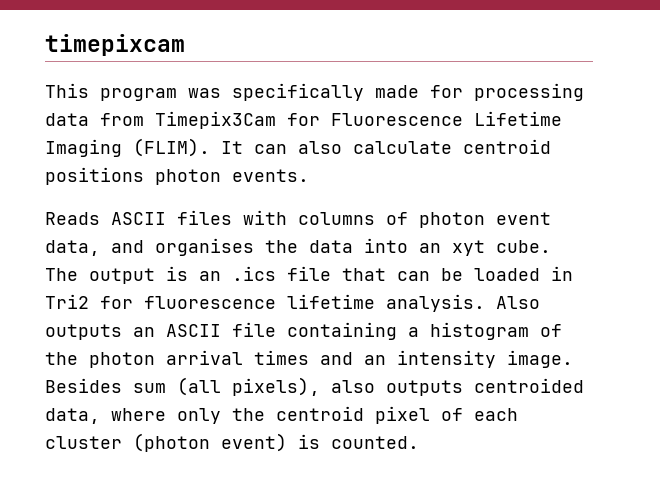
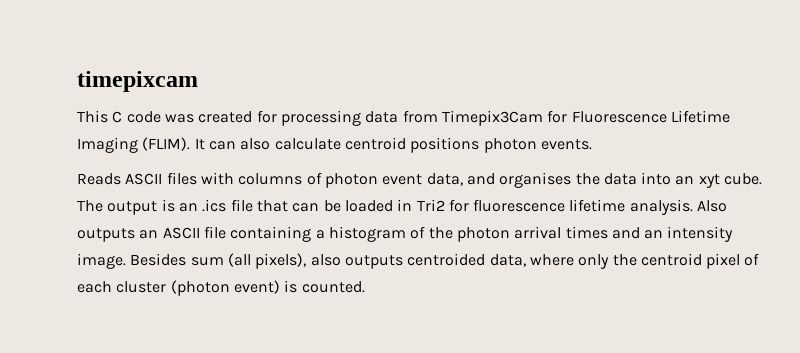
[100,83,419,101] program was specifically made -> [112,111,253,123] C code was created

